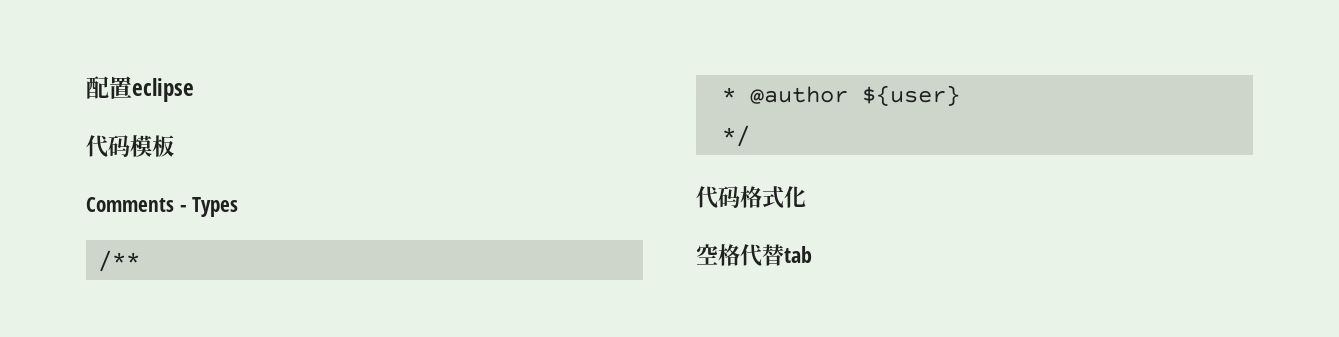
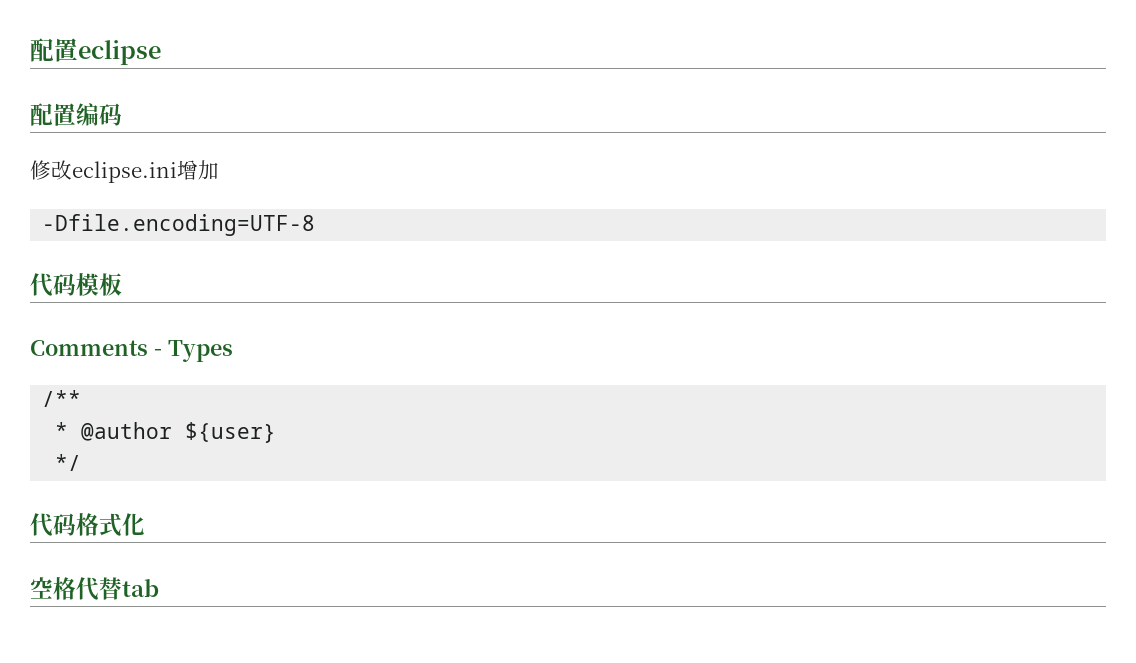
(194, 90) none -> [30,103,122,126] [30,160,219,183] [42,214,316,236] // 配置编码 // 修改eclipse.ini增加 // -Dfile.encoding=UTF-8

